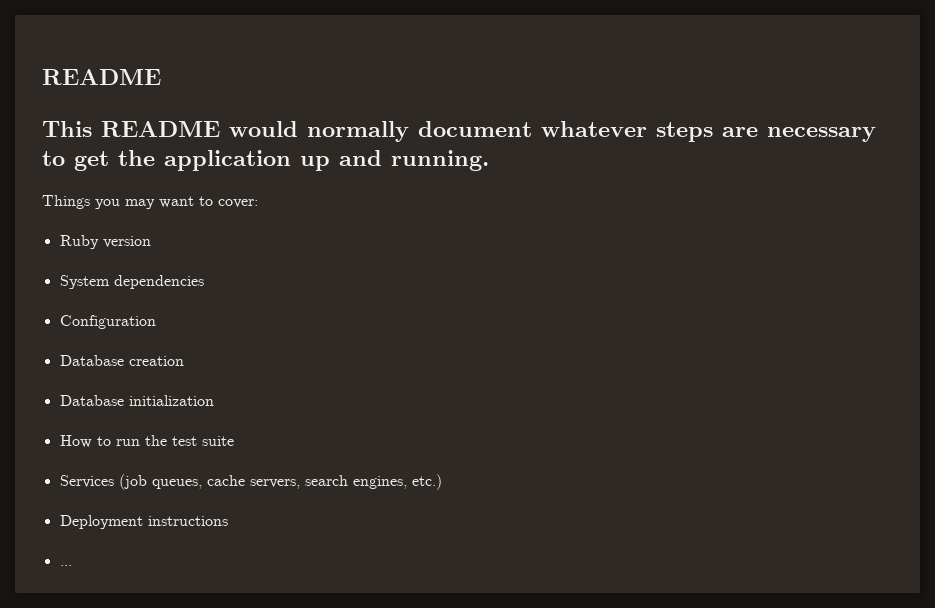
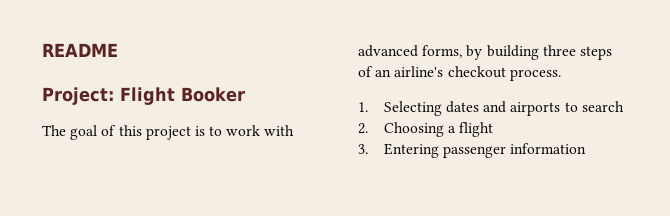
[42,121,876,142] [42,150,489,171] [42,195,258,209] [59,235,151,249] [59,275,204,289] [59,315,156,329] [59,355,184,366] [59,395,214,406] [59,435,234,448] [59,474,442,490] [59,515,228,529] [59,565,72,566] This README would normally document whatever steps are necessary to get the application up and running. // Things you may want to cover: // Ruby version // System dependencies // Configuration // Database creation // Database initialization // How to run the test suite // Services (job queues, cache servers, search engines, etc.) // Deployment instructions // ... -> [42,87,245,105] [42,125,295,140] [358,45,612,60] [358,66,561,81] [358,101,624,116] [358,122,494,137] [358,143,587,158] Project: Flight Booker // The goal of this project is to work with advanced forms, by building three steps of an airline's checkout process. // 1. Selecting dates and airports to search // 2. Choosing a flight // 3. Entering passenger information

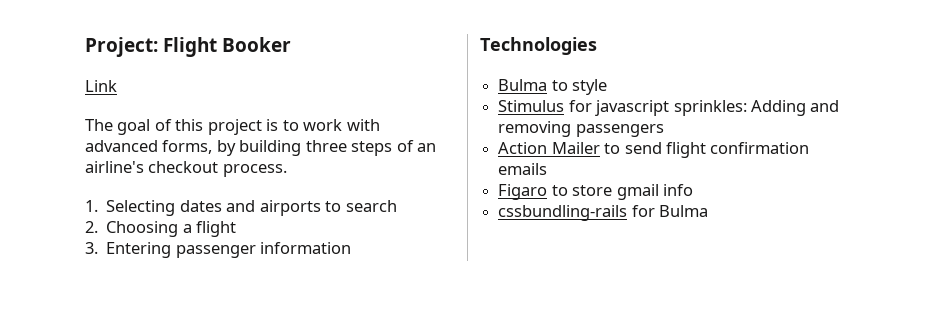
[42,43,118,57] README // -> (85, 47) none
(245, 94) none -> [85,80,117,92] // Link
(587, 148) none -> [480,37,597,55] [498,79,608,95] [498,100,840,116] [498,121,664,137] [498,142,810,158] [498,163,548,175] [498,184,693,200] [498,205,709,221] // Technologies // Bulma to style // Stimulus for javascript sprinkles: Adding and removing passengers // Action Mailer to send flight confirmation emails // Figaro to store gmail info // cssbundling-rails for Bulma

